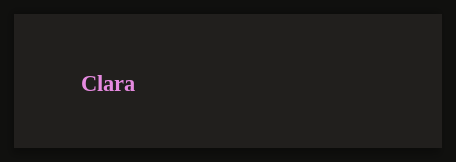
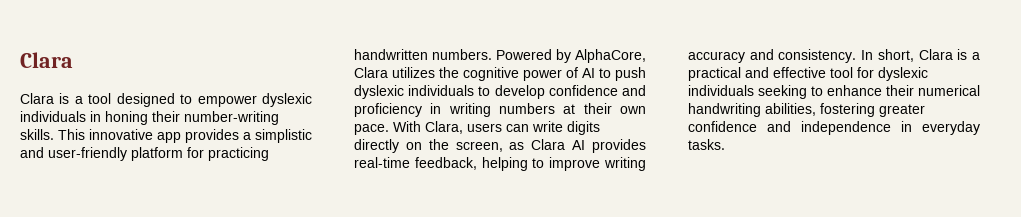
[81,75,135,91] Clara -> [20,52,73,68] [20,93,312,107] [20,111,279,125] [20,129,312,143] [20,147,269,161] [354,49,646,63] [354,67,646,81] [354,85,646,99] [354,103,646,117] [354,121,600,135] [354,139,646,153] [354,157,646,171] [688,49,980,63] [688,67,928,81] [688,85,980,99] [688,103,925,117] [688,121,980,135] [688,139,725,150] Clara // Clara is a tool designed to empower dyslexic individuals in honing their number-writing skills. This innovative app provides a simplistic and user-friendly platform for practicing handwritten numbers. Powered by AlphaCore, Clara utilizes the cognitive power of AI to push dyslexic individuals to develop confidence and proficiency in writing numbers at their own pace. With Clara, users can write digits directly on the screen, as Clara AI provides real-time feedback, helping to improve writing accuracy and consistency. In short, Clara is a practical and effective tool for dyslexic individuals seeking to enhance their numerical handwriting abilities, fostering greater confidence and independence in everyday tasks.

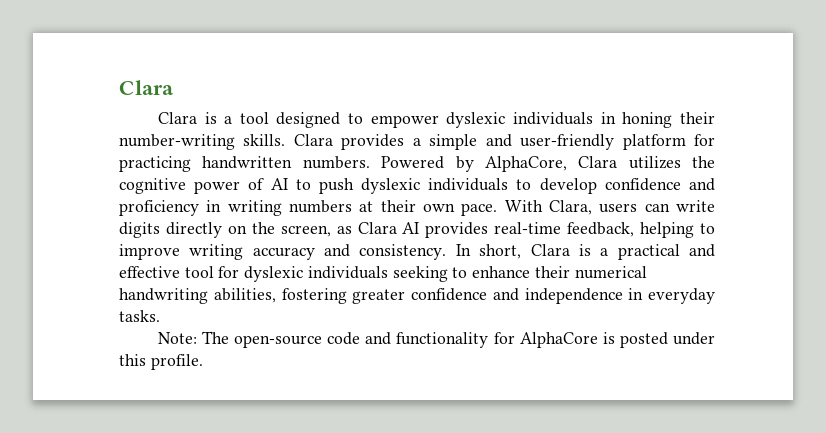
[58,129,181,143] This innovative app -> [293,134,333,146] Clara
[255,129,312,143] simplistic -> [429,134,478,150] simple
(725, 144) none -> [157,331,715,348] [119,354,203,370] // Note: The open-source code and functionality for AlphaCore is posted under this profile.

